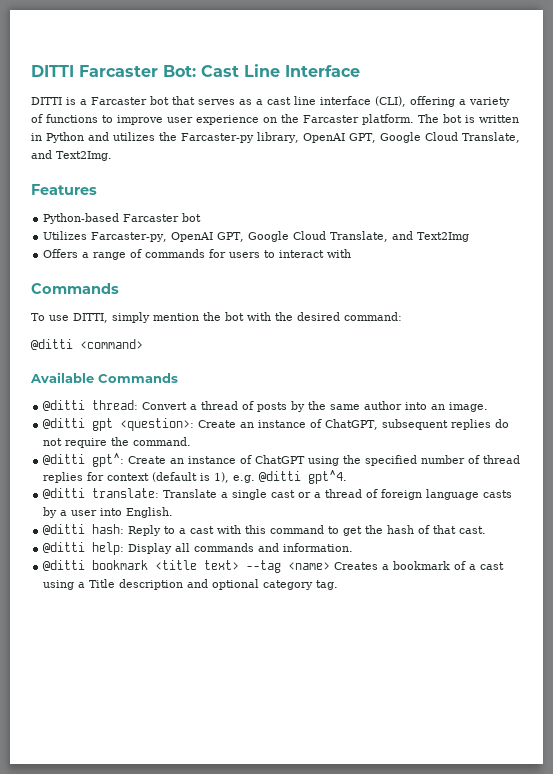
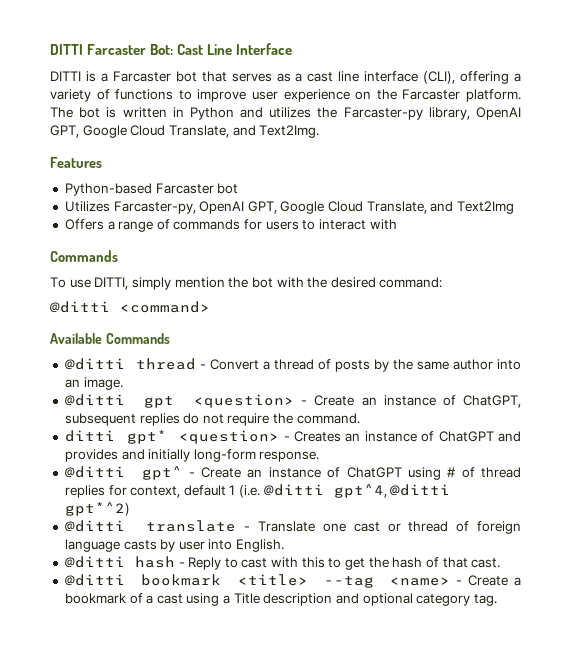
[92,400,139,410] thread: -> [135,358,206,370] thread -
[120,418,195,431] <question>: -> [194,394,308,408] <question> -
[43,453,125,467] // @ditti gpt^: -> [64,430,522,444] [64,449,320,462] [64,466,195,480] // ditti gpt* <question> - Creates an instance of ChatGPT and provides and initially long-form response. // @ditti gpt^ -
[343,455,466,466] the specified number -> [447,467,456,477] #
[107,470,348,484] [43,488,268,500] context (default is 1), e.g. @ditti gpt^4. // @ditti translate: Translate a single -> [130,484,451,498] [64,502,130,516] [64,520,346,532] context, default 1 (i.e. @ditti gpt^4, @ditti gpt*^2) // @ditti translate - Translate one
[314,492,322,498] a -> (401, 527) none
[60,510,68,516] a -> (176, 545) none
[92,524,125,534] hash: -> [134,556,185,568] hash -
[179,528,187,534] a -> (238, 563) none
[270,525,325,534] command -> (325, 562) none
[92,542,354,555] [43,560,379,573] help: Display all commands and information. // @ditti bookmark <title text> --tag <name> Creates -> [141,574,509,588] bookmark <title> --tag <name> - Create

